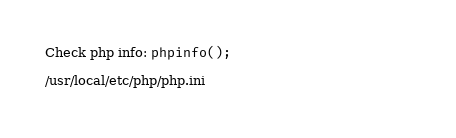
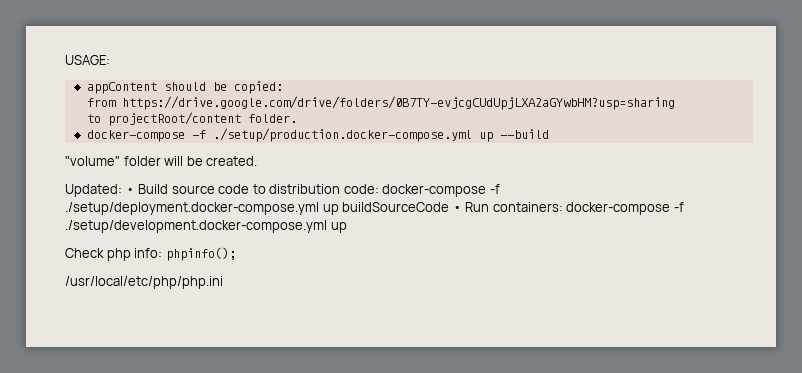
(45, 52) none -> [65,55,110,65] [87,81,284,94] [86,96,675,110] [86,112,297,126] [87,128,550,142] [65,156,258,166] [65,184,500,197] [65,202,684,215] [65,220,347,233] USAGE: // appContent should be copied: // from https://drive.google.com/drive/folders/0B7TY-evjcgCUdUpjLXA2aGYwbHM?usp=sharing // to projectRoot/content folder. // docker-compose -f ./setup/production.docker-compose.yml up --build // "volume" folder will be created. // Updated: • Build source code to distribution code: docker-compose -f ./setup/deployment.docker-compose.yml up buildSourceCode • Run containers: docker-compose -f ./setup/development.docker-compose.yml up //

